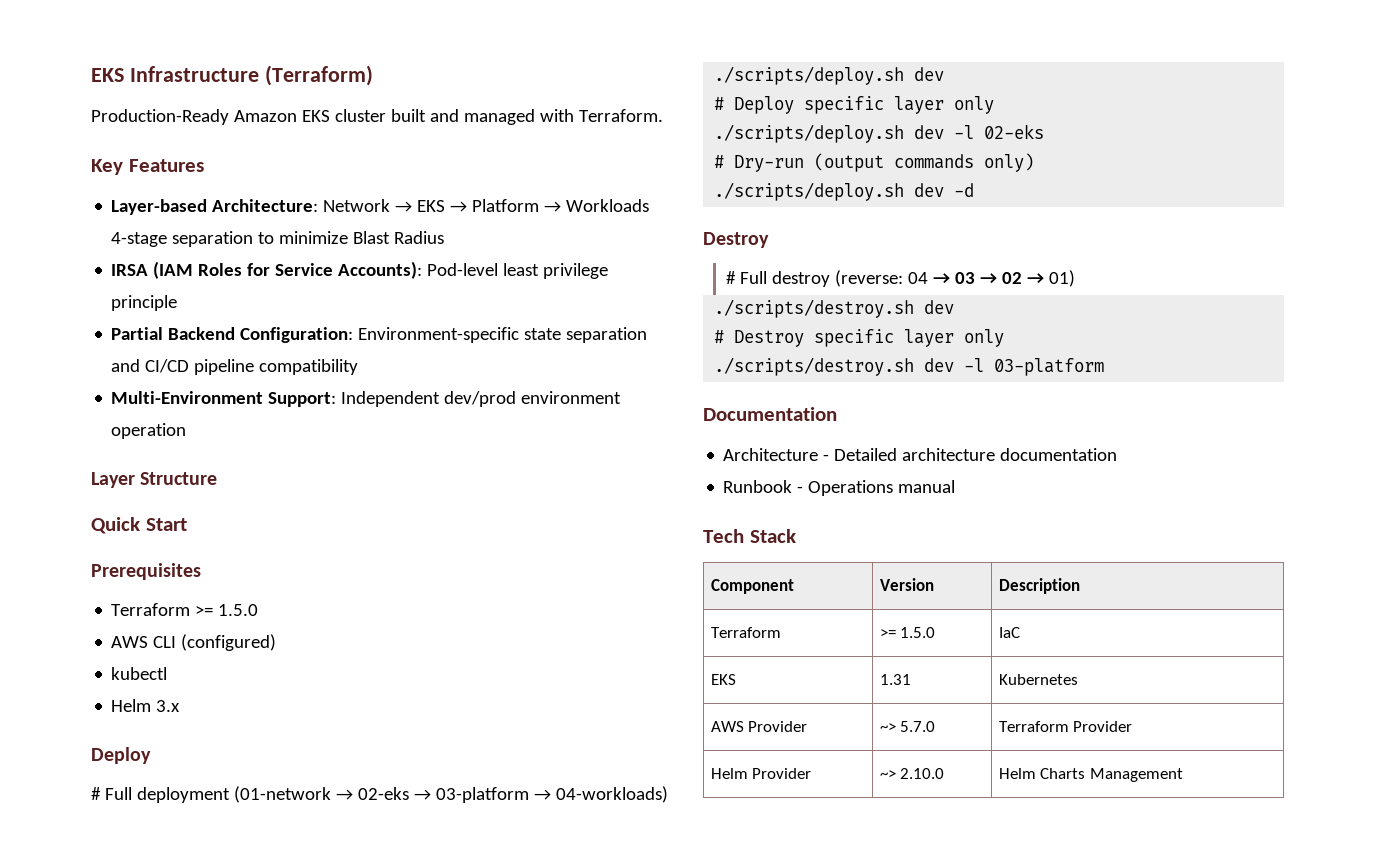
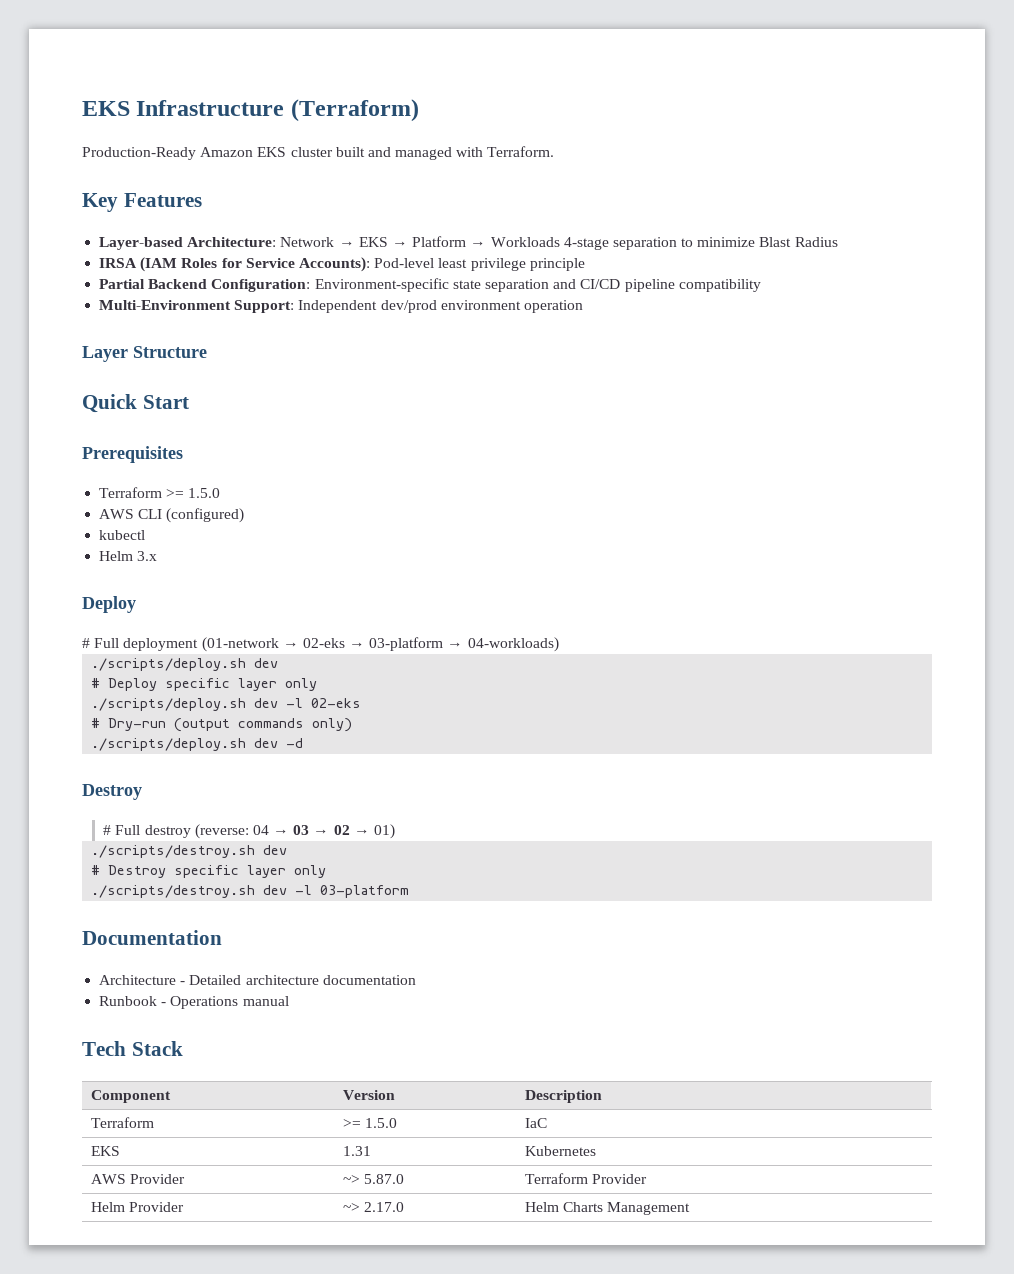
[900,721,936,732] 5.7.0 -> [364,1174,405,1184] 5.87.0
[900,768,945,779] 2.10.0 -> [364,1202,405,1212] 2.17.0

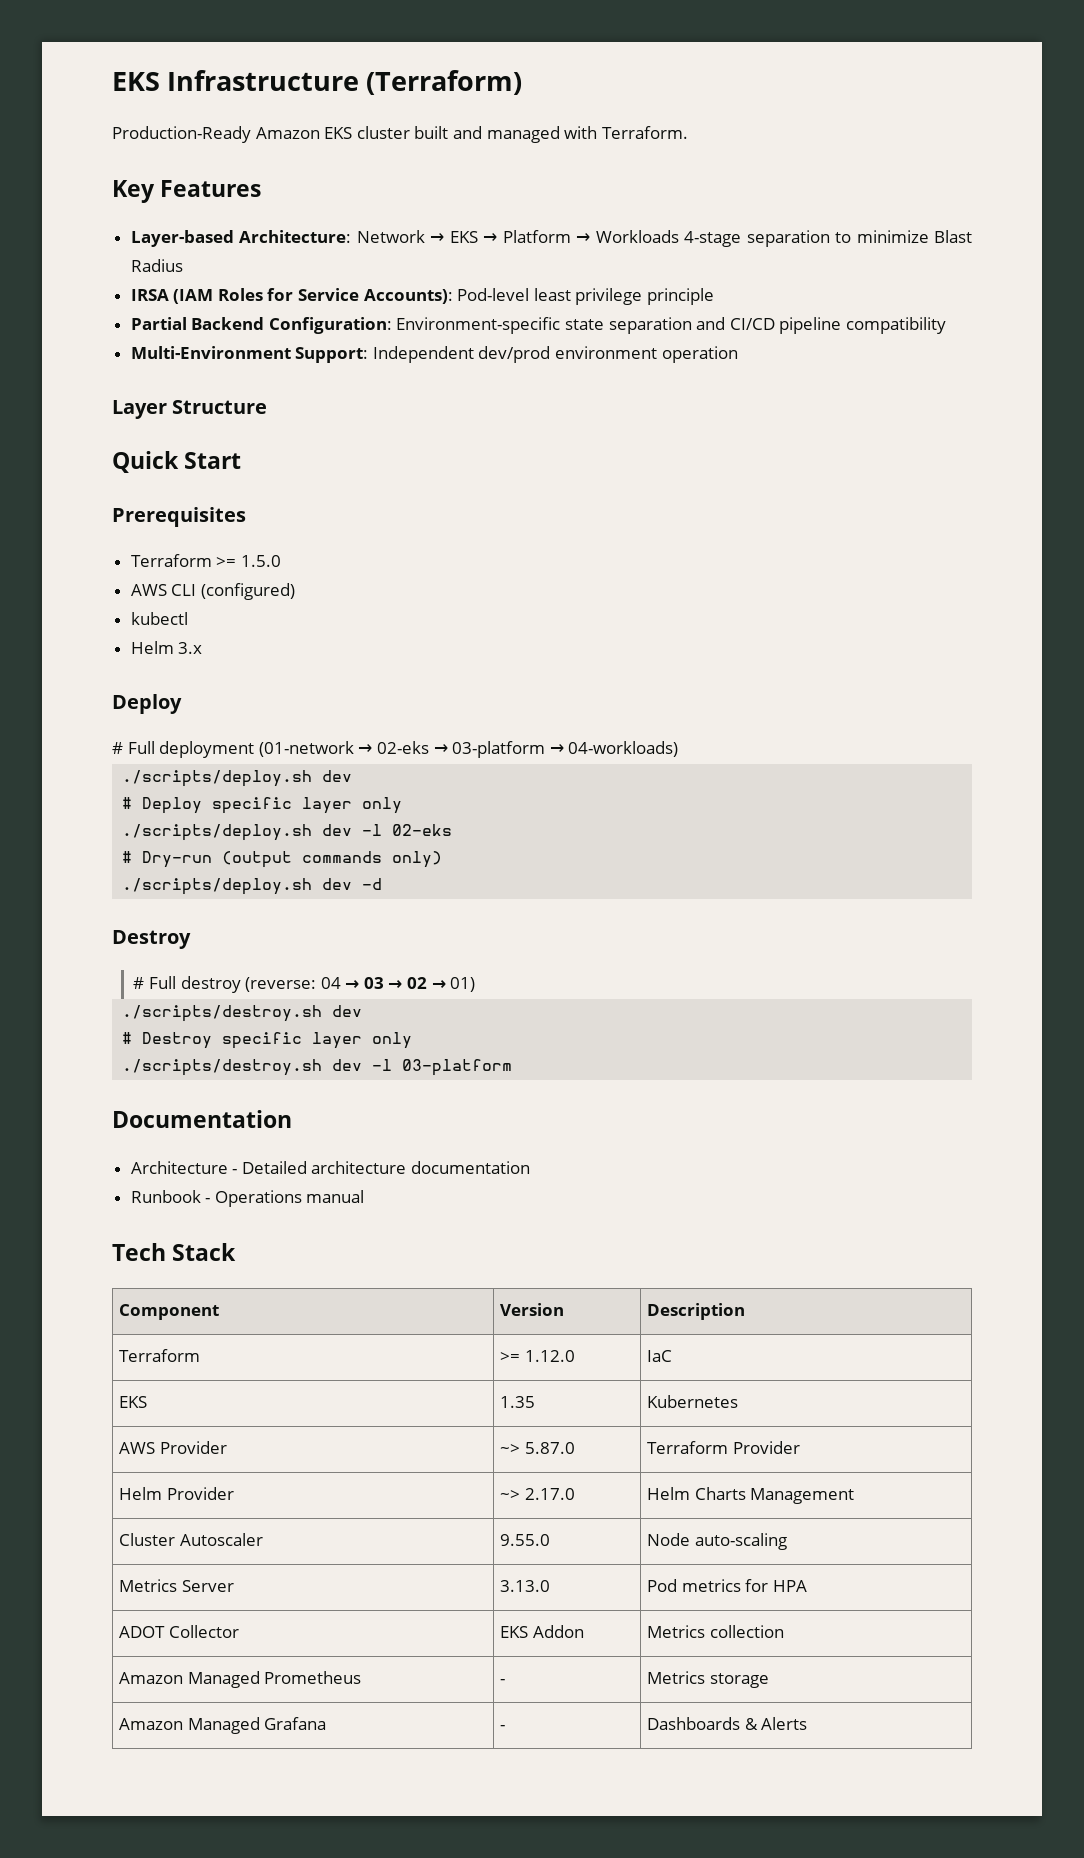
[365,1118,398,1128] 1.5.0 -> [524,1350,575,1362] 1.12.0
[342,1146,371,1156] 1.31 -> [500,1396,536,1408] 1.35
(691, 1208) none -> [119,1533,263,1546] [500,1534,551,1546] [647,1533,787,1550] [119,1579,234,1592] [500,1580,551,1592] [647,1579,807,1592] [119,1625,239,1638] [500,1625,584,1638] [647,1625,784,1638] [119,1671,362,1688] [500,1679,506,1684] [647,1671,769,1688] [119,1717,327,1734] [500,1725,506,1730] [647,1717,808,1730] // Cluster Autoscaler | 9.55.0 | Node auto-scaling // Metrics Server | 3.13.0 | Pod metrics for HPA // ADOT Collector | EKS Addon | Metrics collection // Amazon Managed Prometheus | - | Metrics storage // Amazon Managed Grafana | - | Dashboards & Alerts

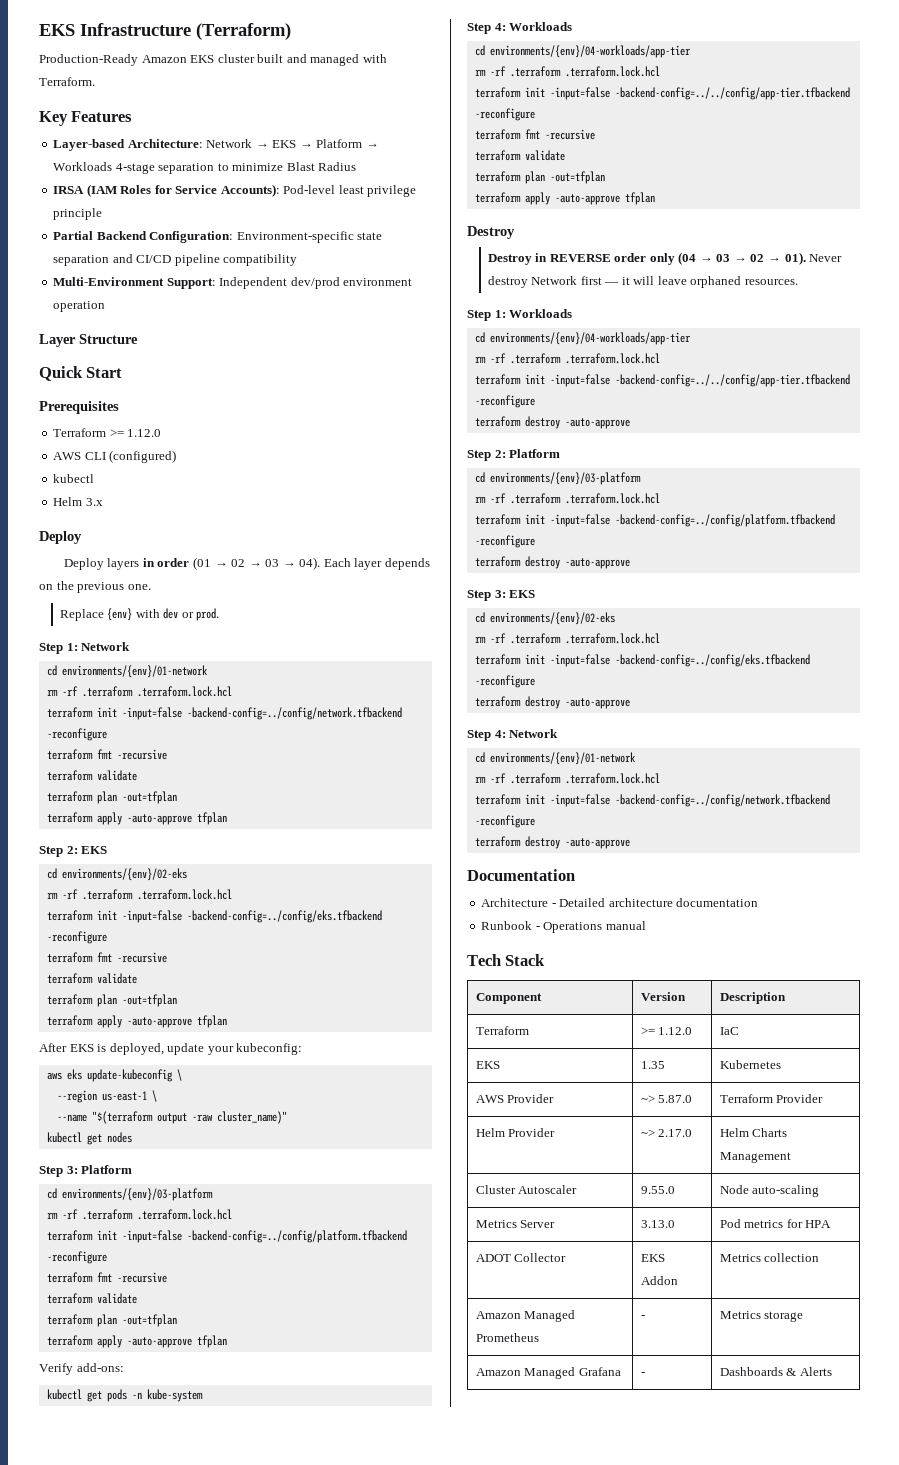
[240,555,281,567] 1.5.0 -> [127,429,162,437] 1.12.0
[112,741,679,758] [122,770,353,787] [122,797,403,814] [122,824,453,841] [122,851,443,868] [122,878,383,895] [112,930,191,949] [133,976,341,993] # Full deployment (01-network → 02-eks → 03-platform → 04-workloads) // ./scripts/deploy.sh dev // # Deploy specific layer only // ./scripts/deploy.sh dev -l 02-eks // # Dry-run (output commands only) // ./scripts/deploy.sh dev -d // Destroy // # Full destroy (reverse: 04 -> [63,557,430,570] [39,581,151,593] [59,608,220,621] [39,642,131,654] [46,665,208,678] [46,686,232,697] [46,707,402,720] [46,728,107,741] [46,749,167,760] [46,770,137,781] [46,791,177,804] [46,812,227,825] [39,846,108,857] [46,868,187,881] [46,889,232,900] [46,910,382,923] [46,931,107,944] [46,952,167,963] [46,973,137,984] [46,994,177,1007] [46,1015,227,1028] [39,1043,303,1055] [46,1069,182,1082] [56,1090,157,1103] [56,1111,287,1124] [46,1132,132,1145] [39,1165,133,1177] [46,1188,213,1201] [46,1209,232,1220] [46,1230,407,1243] [46,1251,107,1264] [46,1272,167,1283] [46,1293,137,1304] [46,1314,177,1327] [46,1335,227,1348] [39,1363,124,1375] [46,1389,203,1402] [467,22,573,34] [474,45,691,58] [474,66,660,77] [474,87,850,100] [474,108,535,121] [474,129,595,140] [474,150,565,161] [474,171,605,184] [474,192,655,205] [467,226,515,239] [487,252,697,265] Deploy layers in order (01 → 02 → 03 → 04). Each layer depends on the previous one. // Replace {env} with dev or prod. // Step 1: Network // cd environments/{env}/01-network // rm -rf .terraform .terraform.lock.hcl // terraform init -input=false -backend-config=../config/network.tfbackend -reconfigure // terraform fmt -recursive // terraform validate // terraform plan -out=tfplan // terraform apply -auto-approve tfplan // Step 2: EKS // cd environments/{env}/02-eks // rm -rf .terraform .terraform.lock.hcl // terraform init -input=false -backend-config=../config/eks.tfbackend -reconfigure // terraform fmt -recursive // terraform validate // terraform plan -out=tfplan // terraform apply -auto-approve tfplan // After EKS is deployed, update your kubeconfig: // aws eks update-kubeconfig \ // --region us-east-1 \ // --name "$(terraform output -raw cluster_name)" // kubectl get nodes // Step 3: Platform // cd environments/{env}/03-platform // rm -rf .terraform .terraform.lock.hcl // terraform init -input=false -backend-config=../config/platform.tfbackend -reconfigure // terraform fmt -recursive // terraform validate // terraform plan -out=tfplan // terraform apply -auto-approve tfplan // Verify add-ons: // kubectl get pods -n kube-system // Step 4: Workloads // cd environments/{env}/04-workloads/app-tier // rm -rf .terraform .terraform.lock.hcl // terraform init -input=false -backend-config=../../config/app-tier.tfbackend -reconfigure // terraform fmt -recursive // terraform validate // terraform plan -out=tfplan // terraform apply -auto-approve tfplan // Destroy // Destroy in REVERSE order only (04
[450,977,476,992] [122,1005,363,1022] [122,1032,413,1049] [122,1059,513,1076] 01) // ./scripts/destroy.sh dev // # Destroy specific layer only // ./scripts/destroy.sh dev -l 03-platform -> [784,252,843,265] [487,276,798,288] [467,309,573,321] [474,332,691,345] [474,353,660,364] [474,374,850,387] [474,395,535,408] [474,416,630,429] [467,449,561,461] [474,472,641,485] [474,493,660,504] [474,514,835,527] [474,535,535,548] [474,556,630,569] [467,590,536,601] [474,612,615,625] [474,633,660,644] [474,654,810,667] [474,675,535,688] [474,696,630,709] [467,729,559,741] [474,752,636,765] [474,773,660,784] [474,794,830,807] [474,815,535,828] [474,836,630,849] 01). Never destroy Network first — it will leave orphaned resources. // Step 1: Workloads // cd environments/{env}/04-workloads/app-tier // rm -rf .terraform .terraform.lock.hcl // terraform init -input=false -backend-config=../../config/app-tier.tfbackend -reconfigure // terraform destroy -auto-approve // Step 2: Platform // cd environments/{env}/03-platform // rm -rf .terraform .terraform.lock.hcl // terraform init -input=false -backend-config=../config/platform.tfbackend -reconfigure // terraform destroy -auto-approve // Step 3: EKS // cd environments/{env}/02-eks // rm -rf .terraform .terraform.lock.hcl // terraform init -input=false -backend-config=../config/eks.tfbackend -reconfigure // terraform destroy -auto-approve // Step 4: Network // cd environments/{env}/01-network // rm -rf .terraform .terraform.lock.hcl // terraform init -input=false -backend-config=../config/network.tfbackend -reconfigure // terraform destroy -auto-approve

